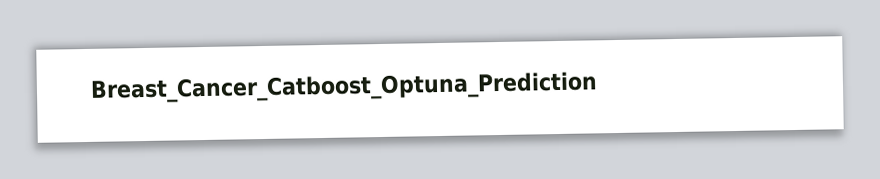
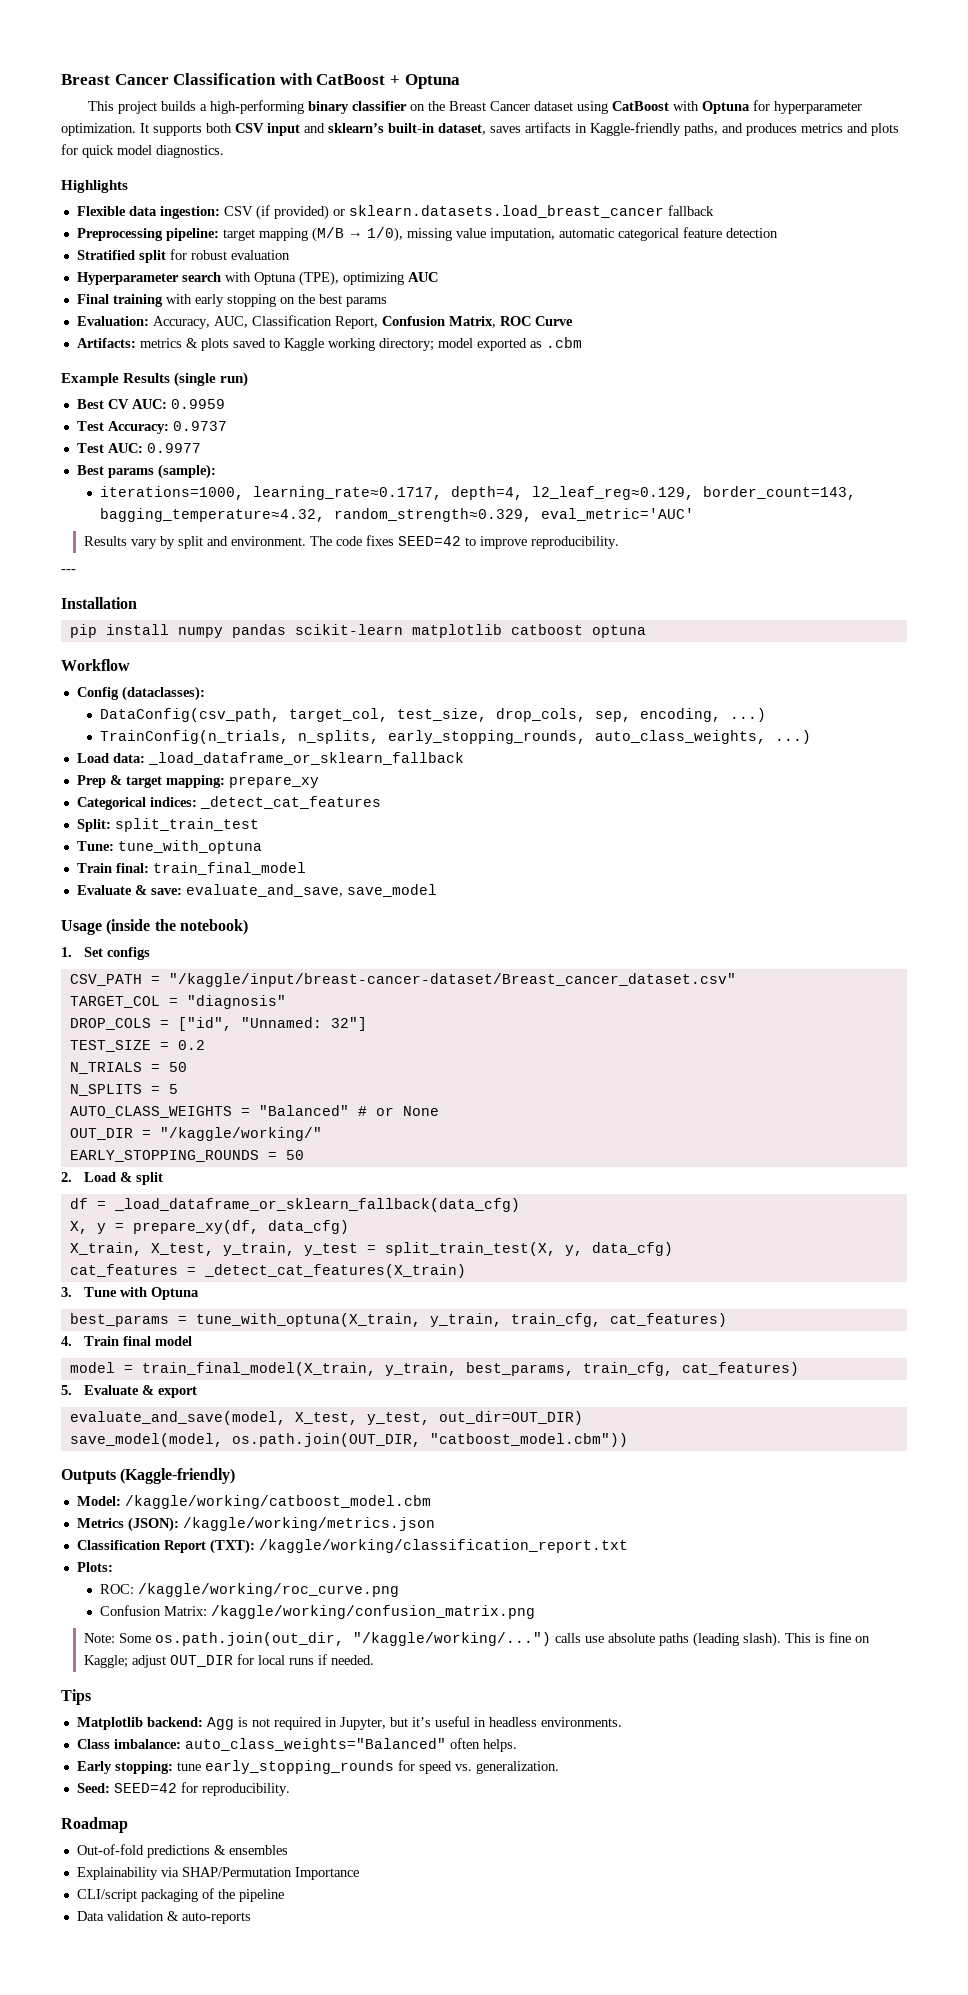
[90,71,598,104] Breast_Cancer_Catboost_Optuna_Prediction -> [61,73,460,89] [88,100,863,114] [61,122,899,136] [61,144,224,158] [61,180,128,193] [76,205,714,220] [76,227,778,242] [76,249,290,263] [76,271,438,286] [76,294,387,307] [76,315,573,329] [76,337,582,351] [61,372,249,387] [76,399,225,409] [76,421,227,434] [76,443,201,453] [76,464,216,479] [99,486,856,500] [99,508,694,522] [83,535,619,549] [61,569,76,573] [61,597,137,609] [69,624,646,638] [61,659,130,671] [76,686,205,701] [99,708,766,722] [99,730,811,744] [76,752,464,765] [76,775,319,788] [76,796,381,810] [76,818,259,832] [76,840,262,854] [76,862,306,875] [76,884,437,897] [61,919,248,935] [61,947,150,960] [69,973,736,987] [69,995,286,1009] [69,1017,367,1031] [69,1040,205,1052] [69,1062,187,1074] [69,1084,178,1096] [69,1105,439,1118] [69,1127,322,1141] [69,1150,304,1162] [61,1172,163,1185] [69,1198,520,1212] [69,1220,349,1234] [69,1242,673,1256] [69,1264,466,1278] [61,1287,199,1300] [69,1313,727,1327] [61,1336,192,1346] [69,1362,799,1376] [61,1385,197,1398] [69,1411,583,1425] [69,1433,628,1447] [61,1468,236,1484] [76,1495,431,1509] [76,1517,435,1532] [76,1539,628,1554] [76,1562,113,1572] [99,1583,399,1597] [99,1605,535,1619] [83,1632,870,1647] [83,1654,374,1668] [61,1689,91,1705] [76,1716,622,1730] [76,1738,517,1752] [76,1760,559,1774] [76,1782,290,1796] [61,1817,128,1833] [76,1844,288,1858] [76,1867,359,1880] [76,1888,284,1902] [76,1911,251,1924] Breast Cancer Classification with CatBoost + Optuna // This project builds a high-performing binary classifier on the Breast Cancer dataset using CatBoost with Optuna for hyperparameter optimization. It supports both CSV input and sklearn’s built-in dataset, saves artifacts in Kaggle-friendly paths, and produces metrics and plots for quick model diagnostics. // Highlights // Flexible data ingestion: CSV (if provided) or sklearn.datasets.load_breast_cancer fallback // Preprocessing pipeline: target mapping (M/B → 1/0), missing value imputation, automatic categorical feature detection // Stratified split for robust evaluation // Hyperparameter search with Optuna (TPE), optimizing AUC // Final training with early stopping on the best params // Evaluation: Accuracy, AUC, Classification Report, Confusion Matrix, ROC Curve // Artifacts: metrics & plots saved to Kaggle working directory; model exported as .cbm // Example Results (single run) // Best CV AUC: 0.9959 // Test Accuracy: 0.9737 // Test AUC: 0.9977 // Best params (sample): // iterations=1000, learning_rate≈0.1717, depth=4, l2_leaf_reg≈0.129, border_count=143, bagging_temperature≈4.32, random_strength≈0.329, eval_metric='AUC' // Results vary by split and environment. The code fixes SEED=42 to improve reproducibility. // --- // Installation // pip install numpy pandas scikit-learn matplotlib catboost optuna // Workflow // Config (dataclasses): // DataConfig(csv_path, target_col, test_size, drop_cols, sep, encoding, ...) // TrainConfig(n_trials, n_splits, early_stopping_rounds, auto_class_weights, ...) // Load data: _load_dataframe_or_sklearn_fallback // Prep & target mapping: prepare_xy // Categorical indices: _detect_cat_features // Split: split_train_test // Tune: tune_with_optuna // Train final: train_final_model // Evaluate & save: evaluate_and_save, save_model // Usage (inside the notebook) // 1. Set configs // CSV_PATH = "/kaggle/input/breast-cancer-dataset/Breast_cancer_dataset.csv" // TARGET_COL = "diagnosis" // DROP_COLS = ["id", "Unnamed: 32"] // TEST_SIZE = 0.2 // N_TRIALS = 50 // N_SPLITS = 5 // AUTO_CLASS_WEIGHTS = "Balanced" # or None // OUT_DIR = "/kaggle/working/" // EARLY_STOPPING_ROUNDS = 50 // 2. Load & split // df = _load_dataframe_or_sklearn_fallback(data_cfg) // X, y = prepare_xy(df, data_cfg) // X_train, X_test, y_train, y_test = split_train_test(X, y, data_cfg) // cat_features = _detect_cat_features(X_train) // 3. Tune with Optuna // best_params = tune_with_optuna(X_train, y_train, train_cfg, cat_features) // 4. Train final model // model = train_final_model(X_train, y_train, best_params, train_cfg, cat_features) // 5. Evaluate & export // evaluate_and_save(model, X_test, y_test, out_dir=OUT_DIR) // save_model(model, os.path.join(OUT_DIR, "catboost_model.cbm")) // Outputs (Kaggle-friendly) // Model: /kaggle/working/catboost_model.cbm // Metrics (JSON): /kaggle/working/metrics.json // Classification Report (TXT): /kaggle/working/classification_report.txt // Plots: // ROC: /kaggle/working/roc_curve.png // Confusion Matrix: /kaggle/working/confusion_matrix.png // Note: Some os.path.join(out_dir, "/kaggle/working/...") calls use absolute paths (leading slash). This is fine on Kaggle; adjust OUT_DIR for local runs if needed. // Tips // Matplotlib backend: Agg is not required in Jupyter, but it’s useful in headless environments. // Class imbalance: auto_class_weights="Balanced" often helps. // Early stopping: tune early_stopping_rounds for speed vs. generalization. // Seed: SEED=42 for reproducibility. // Roadmap // Out-of-fold predictions & ensembles // Explainability via SHAP/Permutation Importance // CLI/script packaging of the pipeline // Data validation & auto-reports

